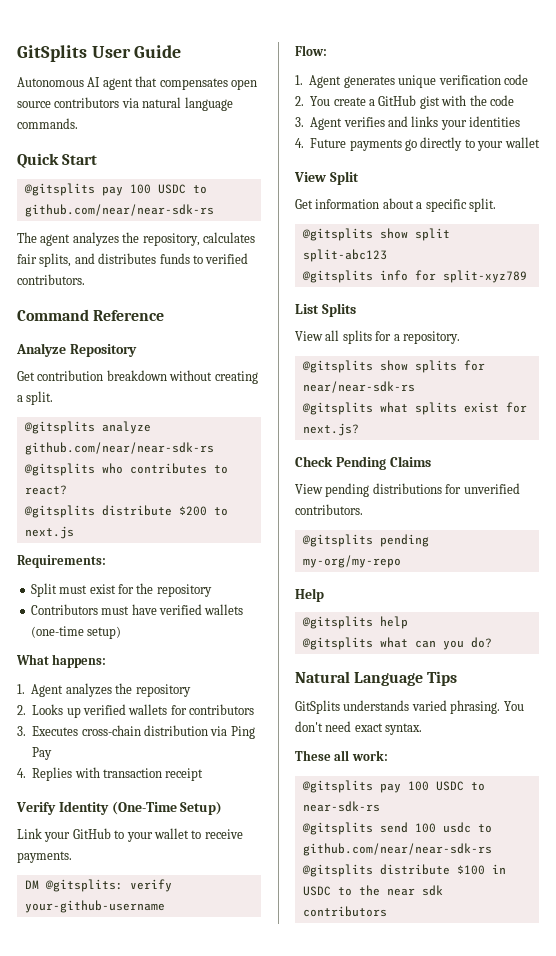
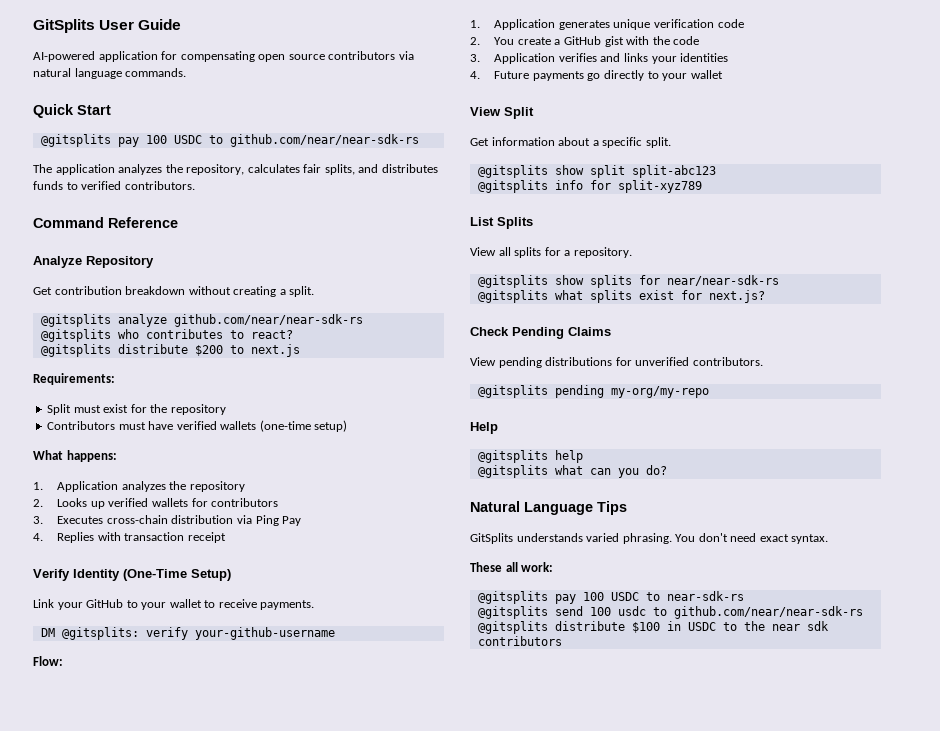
[17,76,228,90] Autonomous AI agent that compensates -> [33,51,255,62] AI-powered application for compensating
[40,234,71,246] agent -> [55,164,115,175] application
[31,684,64,697] Agent -> [57,481,119,492] Application
[309,75,342,88] Agent -> [494,19,556,30] Application
[310,117,343,130] Agent -> [494,53,556,64] Application

